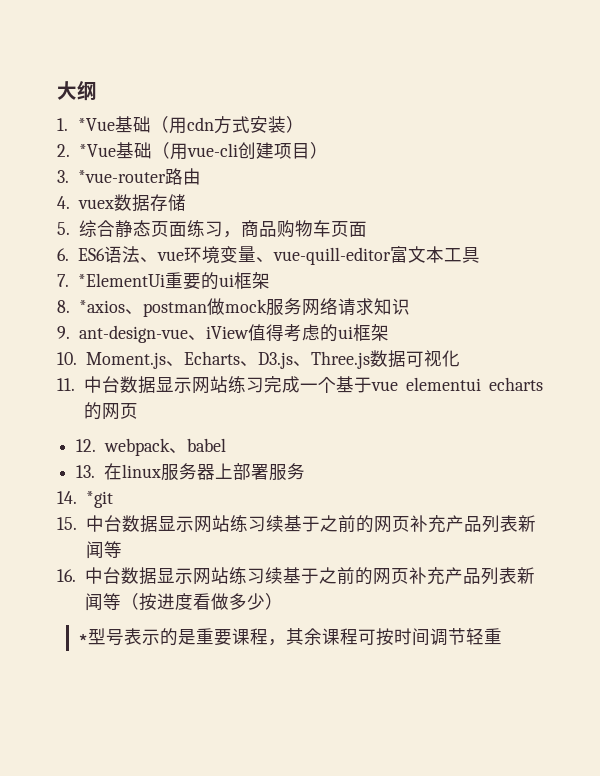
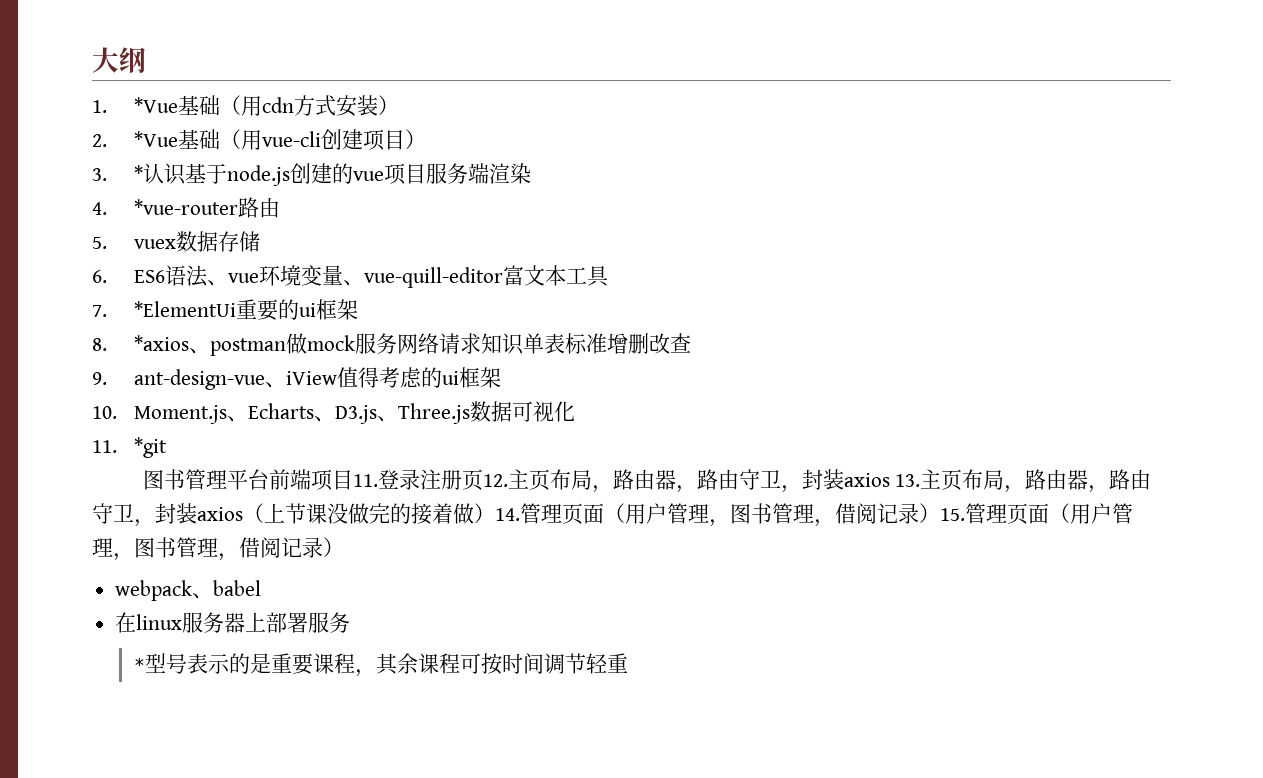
(69, 176) none -> [133,163,531,186] [92,202,107,215] *认识基于node.js创建的vue项目服务端渲染 // 4.
[57,196,70,209] 4. -> [92,236,107,249] 5.
[57,220,367,238] // 5.综合静态页面练习，商品购物车页面 -> (260, 241) none
(410, 306) none -> [522,333,691,354] 单表标准增删改查
[83,376,543,394] [83,402,138,420] [76,439,97,452] 中台数据显示网站练习完成一个基于vue elementui echarts的网页 // 12. -> [133,437,167,458] [142,469,1152,493] [92,503,1133,527] [92,537,344,561] *git // 图书管理平台前端项目11.登录注册页12.主页布局，路由器，路由守卫，封装axios 13.主页布局，路由器，路由守卫，封装axios（上节课没做完的接着做）14.管理页面（用户管理，图书管理，借阅记录）15.管理页面（用户管理，图书管理，借阅记录） //
[76,465,96,478] 13. -> (262, 588) none
[57,491,113,508] [57,515,536,533] [85,541,122,559] [57,567,535,585] [84,593,283,611] // 14. *git // 15.中台数据显示网站练习续基于之前的网页补充产品列表新闻等 // 16.中台数据显示网站练习续基于之前的网页补充产品列表新闻等（按进度看做多少） -> (351, 622) none

